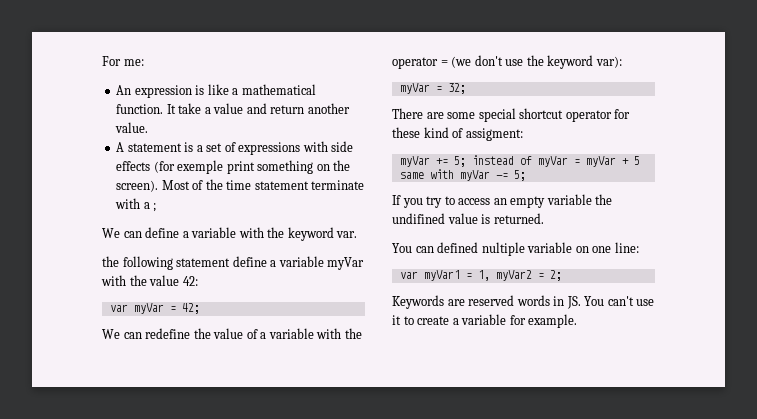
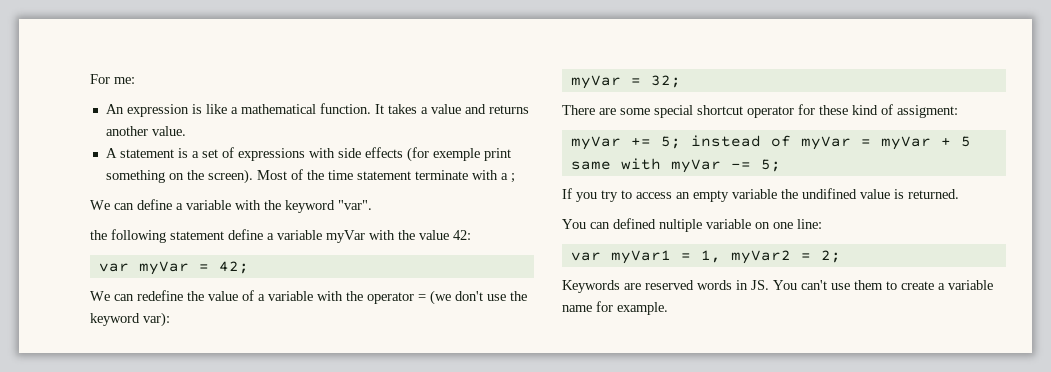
[178,103,202,114] take -> [387,104,417,114] takes
[270,105,305,114] return -> [488,105,529,114] returns
[336,231,358,238] var. -> [338,200,372,210] "var".
[392,315,401,325] it -> [854,280,883,290] them
(507, 319) none -> [562,305,592,312] name

